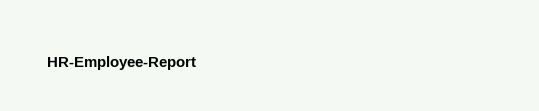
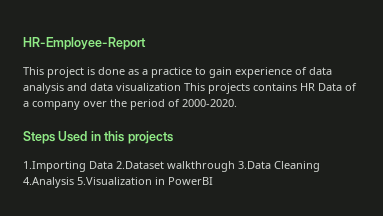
(196, 63) none -> [23,67,332,78] [23,83,357,94] [23,99,237,110] [23,131,173,144] [23,161,320,172] [23,177,213,188] // This project is done as a practice to gain experience of data analysis and data visualization This projects contains HR Data of a company over the period of 2000-2020. // Steps Used in this projects // 1.Importing Data 2.Dataset walkthrough 3.Data Cleaning 4.Analysis 5.Visualization in PowerBI

